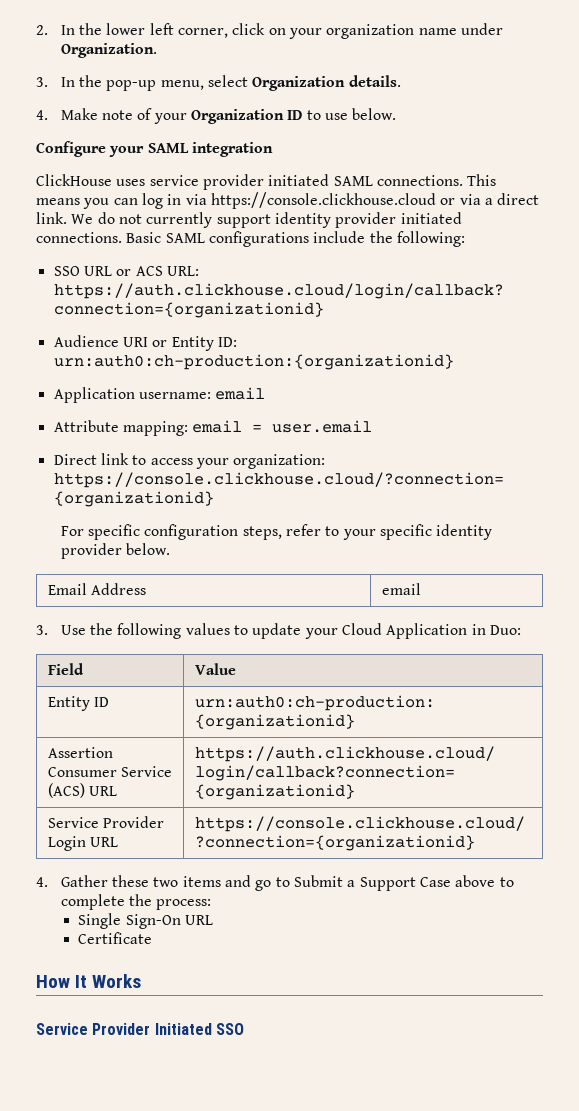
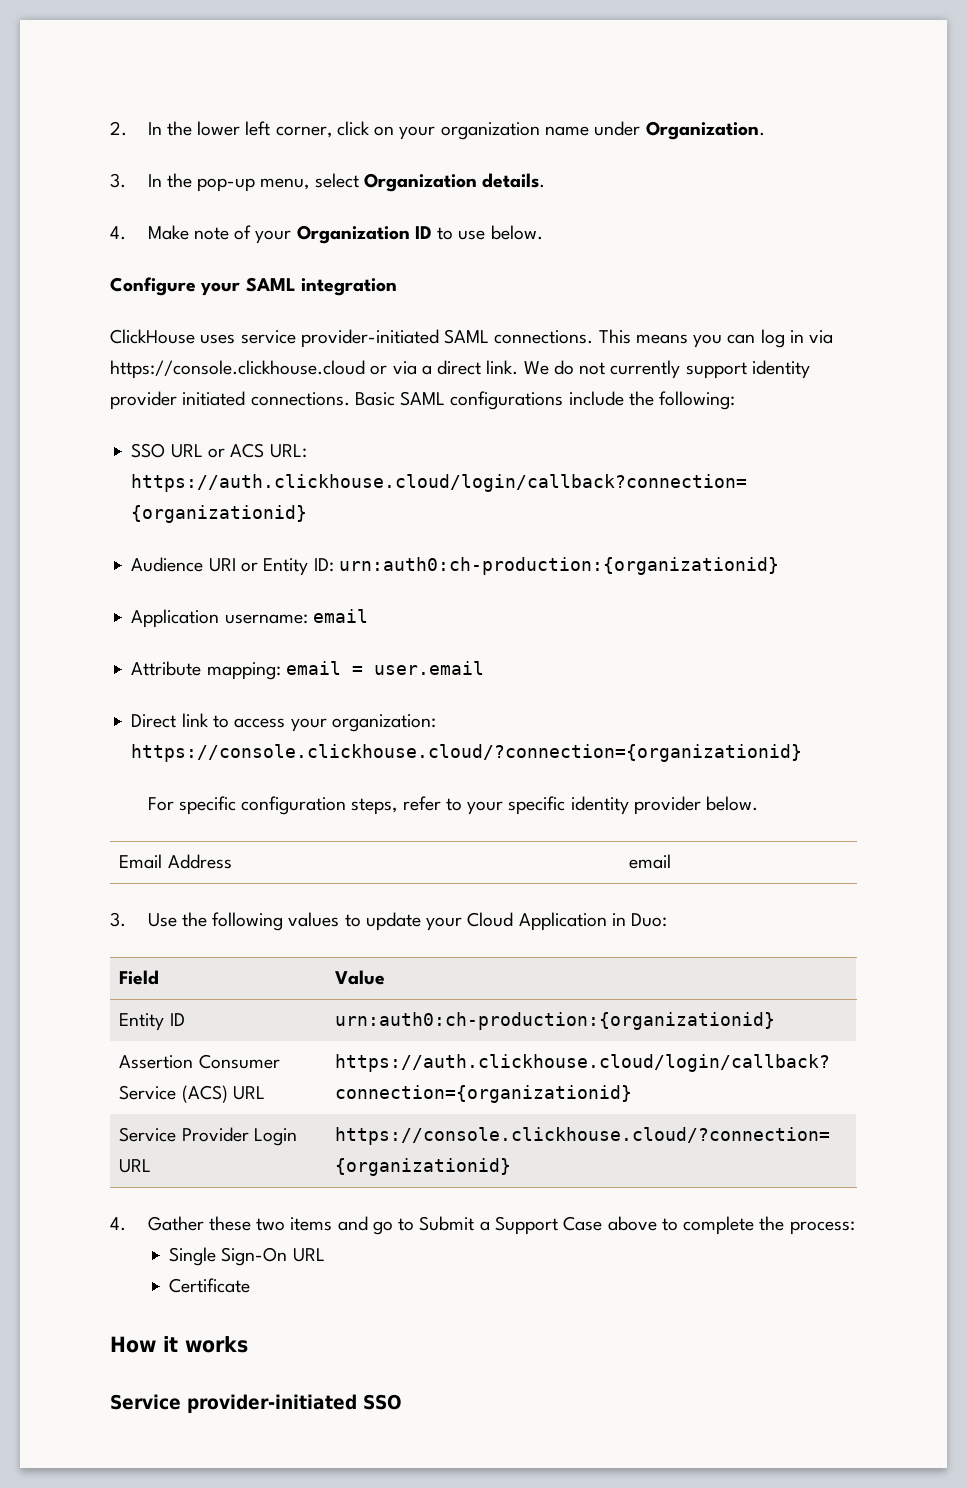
[202,174,330,190] provider initiated -> [300,329,439,348] provider-initiated
[75,974,142,988] [36,1023,212,1035] It Works // Service Provider Initiated -> [163,1336,248,1353] [110,1394,357,1413] it works // Service provider-initiated

